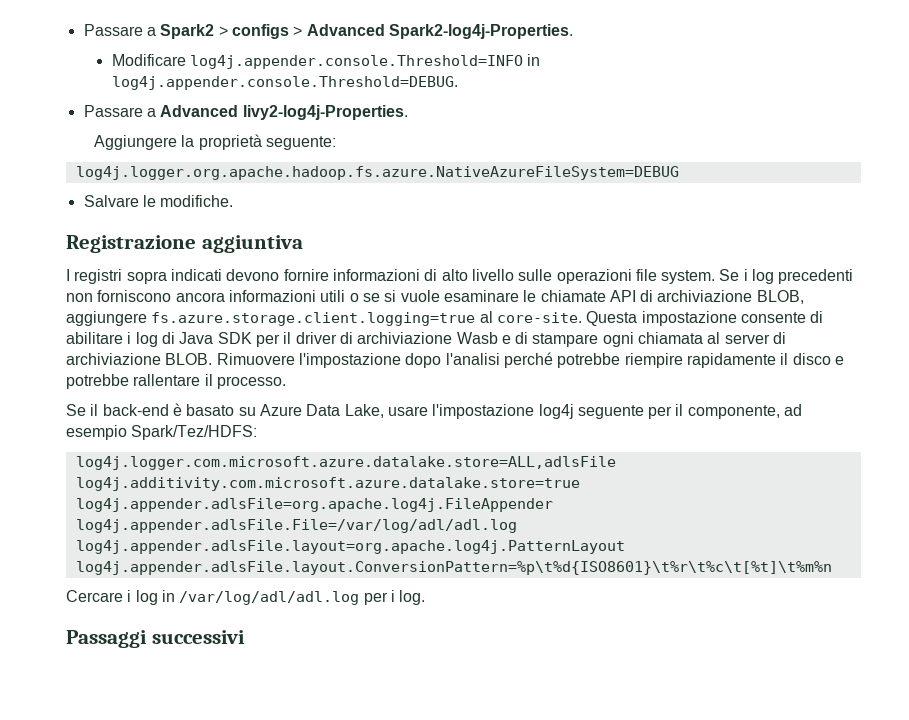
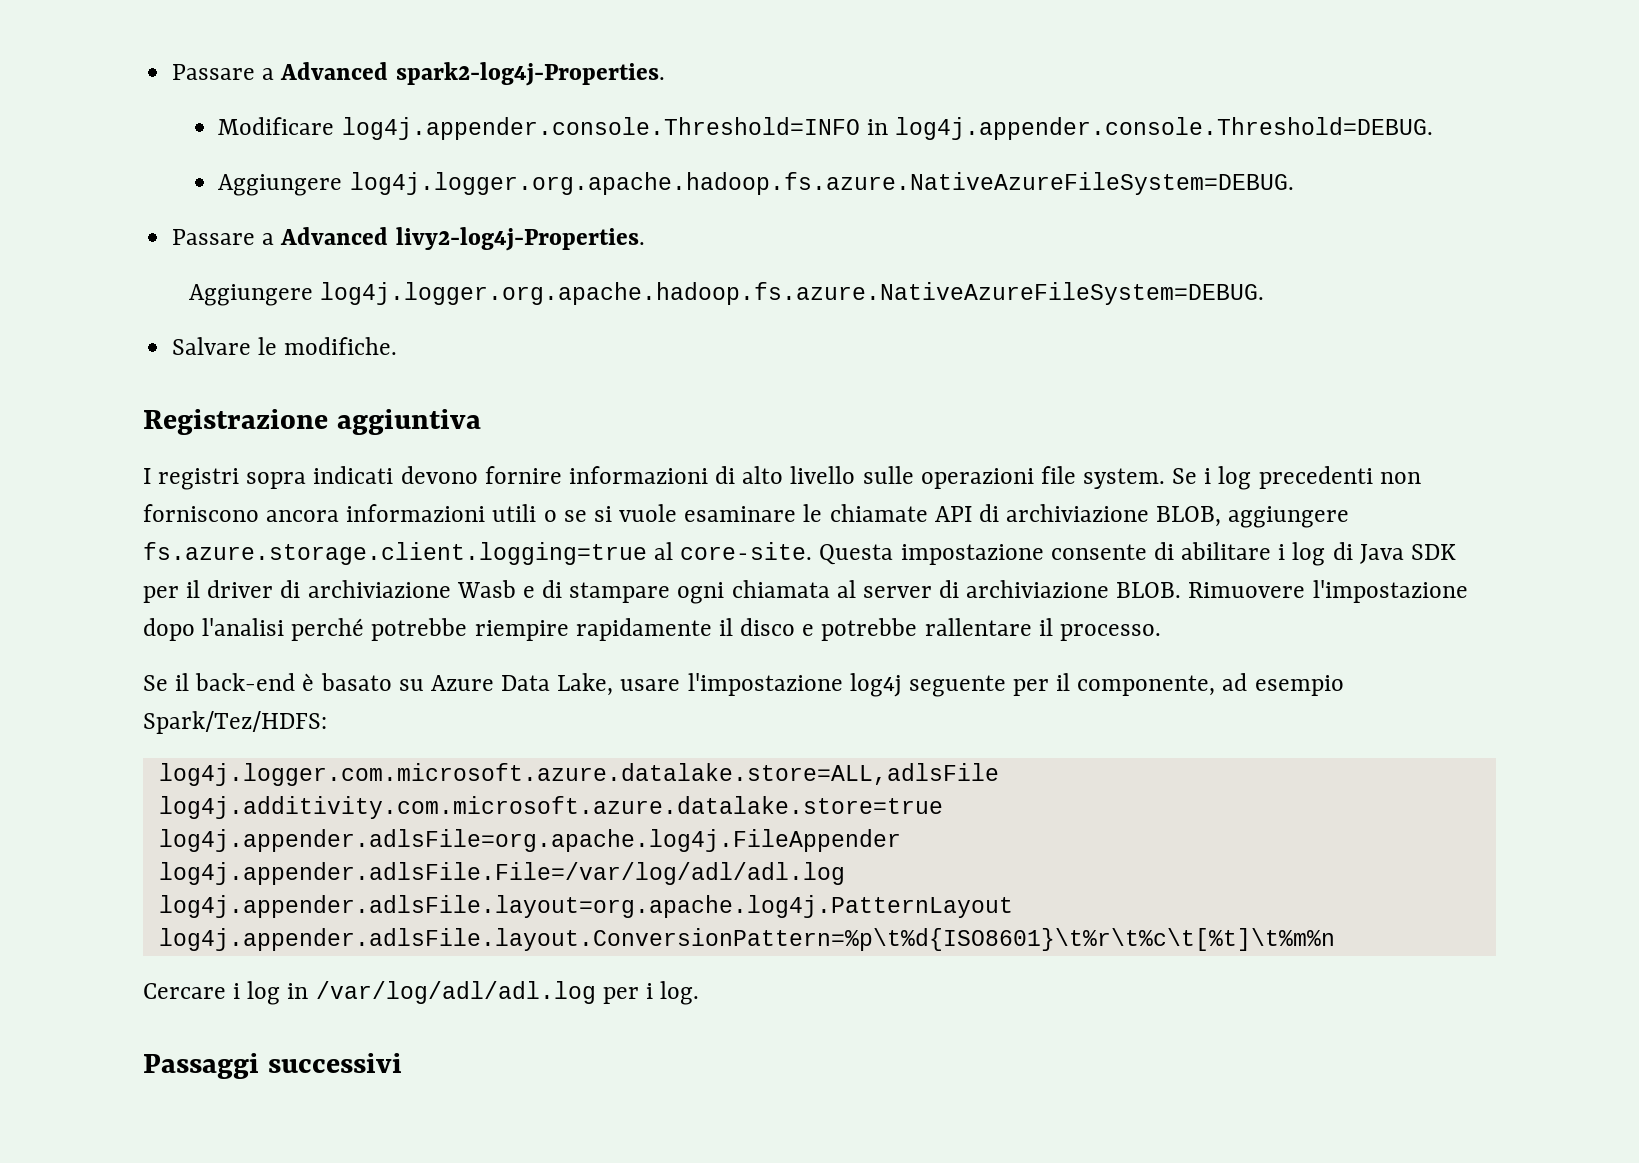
[83,24,573,39] Passare a Spark2 > configs > Advanced Spark2-log4j-Properties. -> [172,62,665,86] Passare a Advanced spark2-log4j-Properties.
(458, 83) none -> [218,172,1294,196] // Aggiungere log4j.logger.org.apache.hadoop.fs.azure.NativeAzureFileSystem=DEBUG.
[181,134,336,150] [75,166,679,180] la proprietà seguente: // log4j.logger.org.apache.hadoop.fs.azure.NativeAzureFileSystem=DEBUG -> [320,282,1265,305] log4j.logger.org.apache.hadoop.fs.azure.NativeAzureFileSystem=DEBUG.

